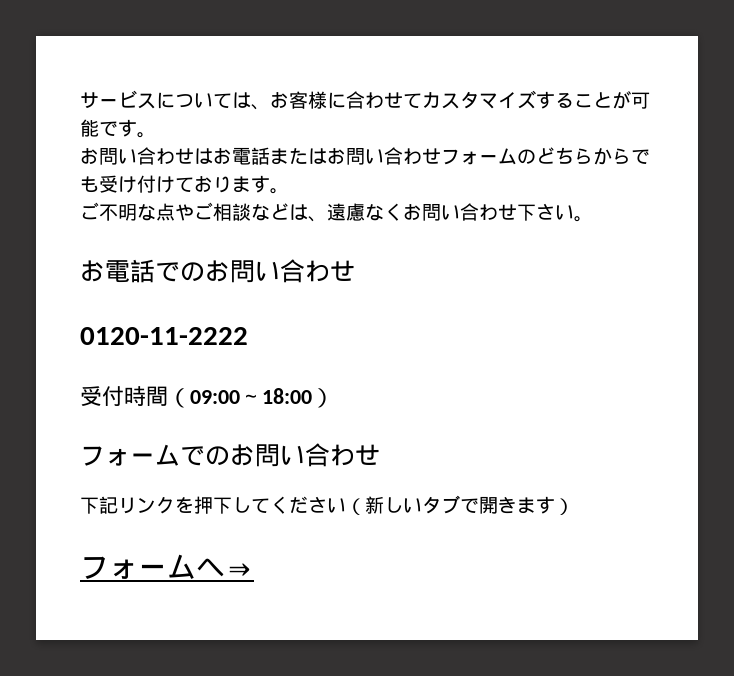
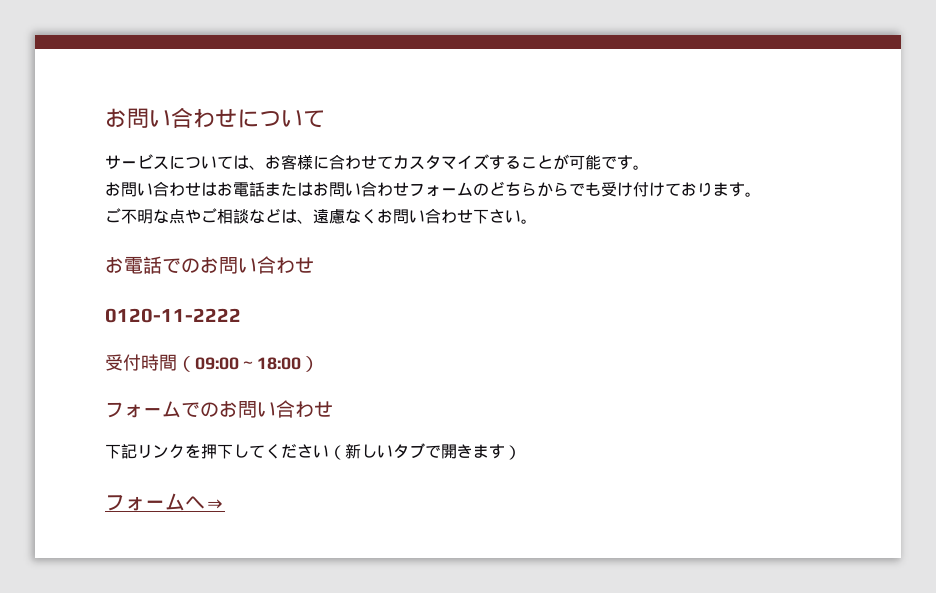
(80, 100) none -> [105,107,325,128] お問い合わせについて //

